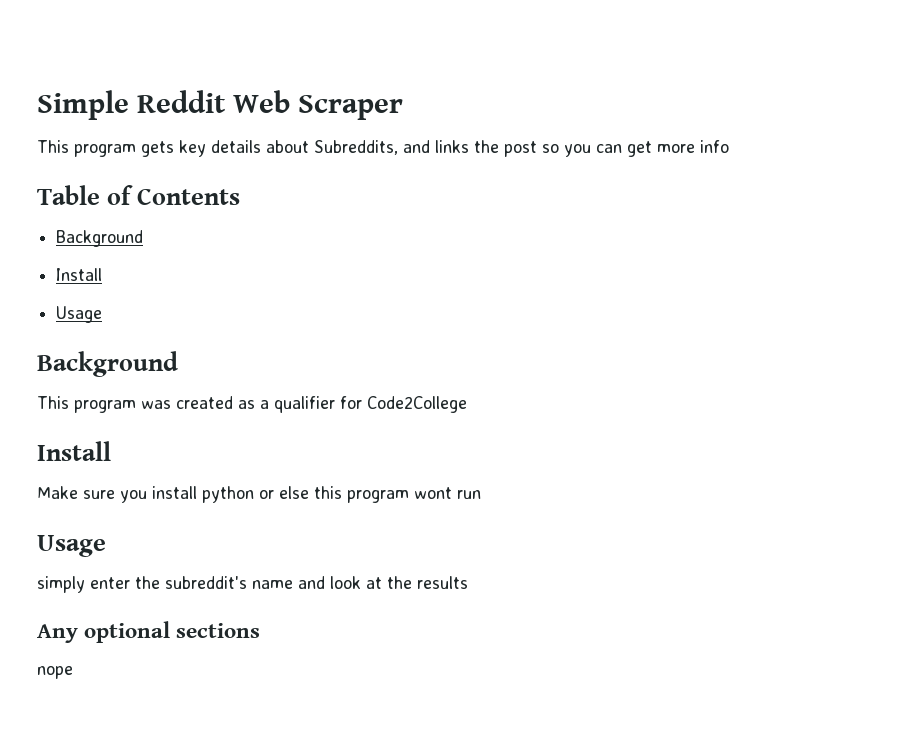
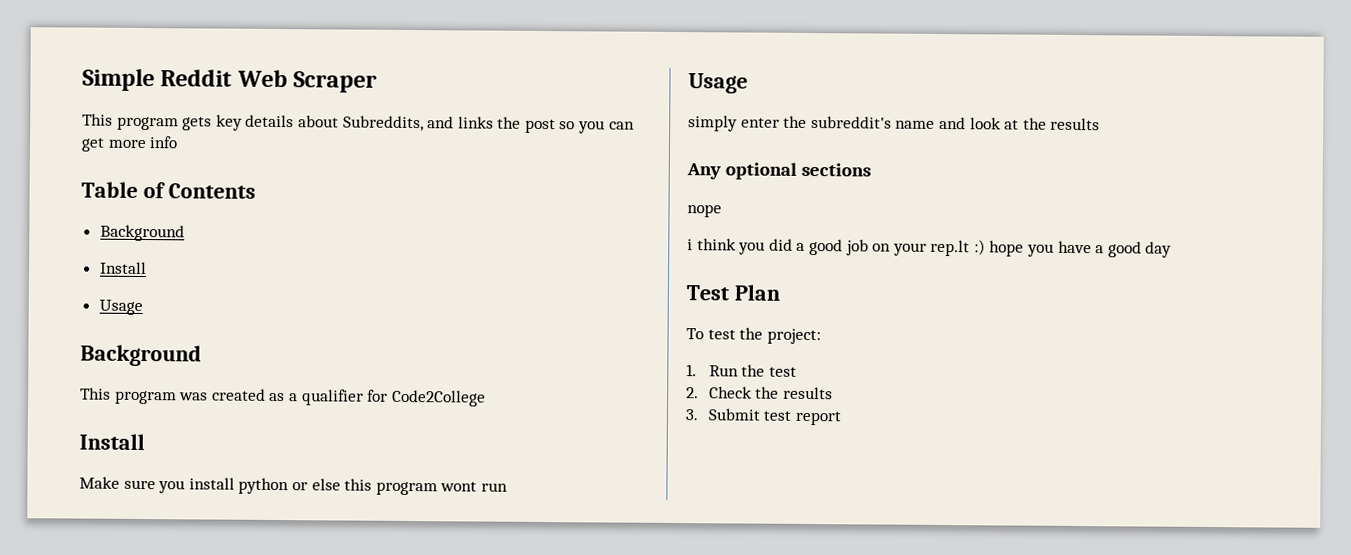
(73, 672) none -> [687,238,1173,258] [686,284,780,301] [686,327,821,345] [686,364,797,377] [686,386,833,400] [685,408,842,426] // i think you did a good job on your rep.lt :) hope you have a good day // Test Plan // To test the project: // 1. Run the test // 2. Check the results // 3. Submit test report

